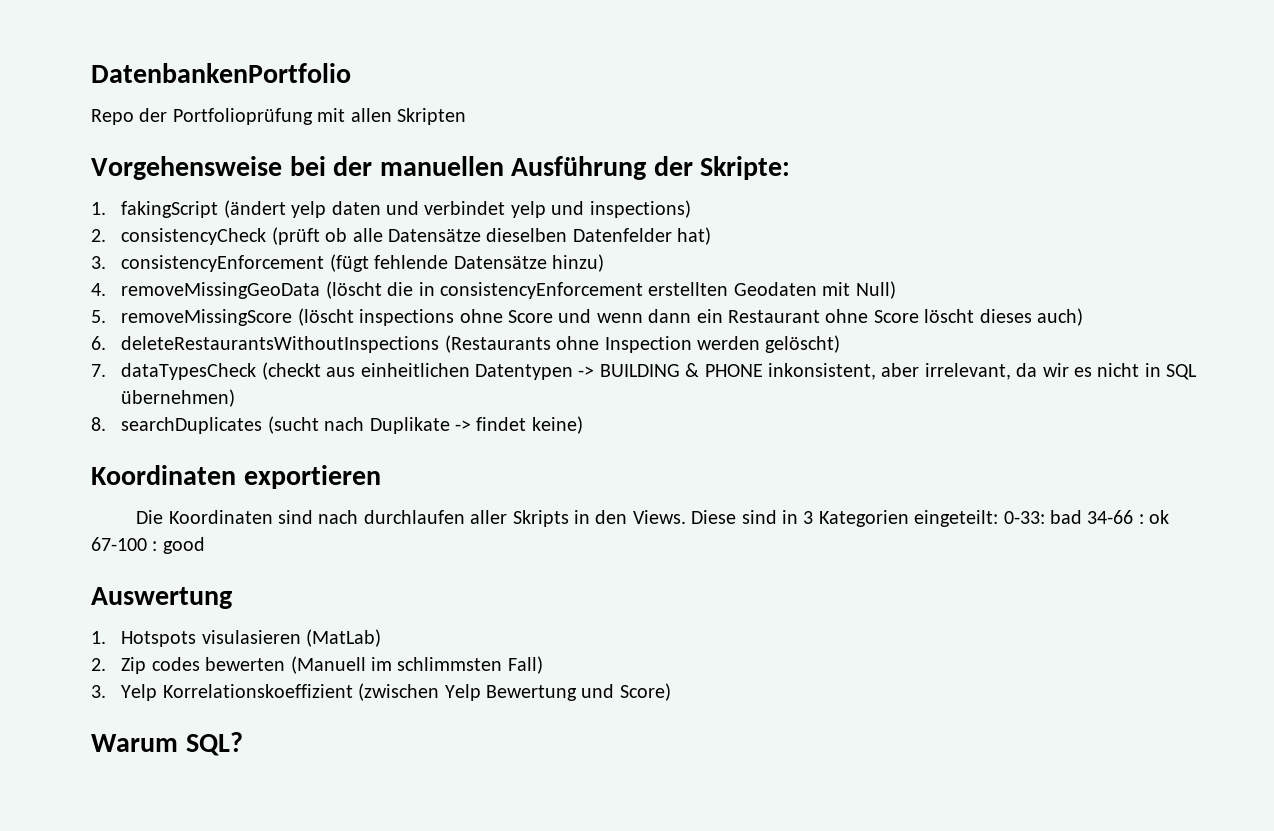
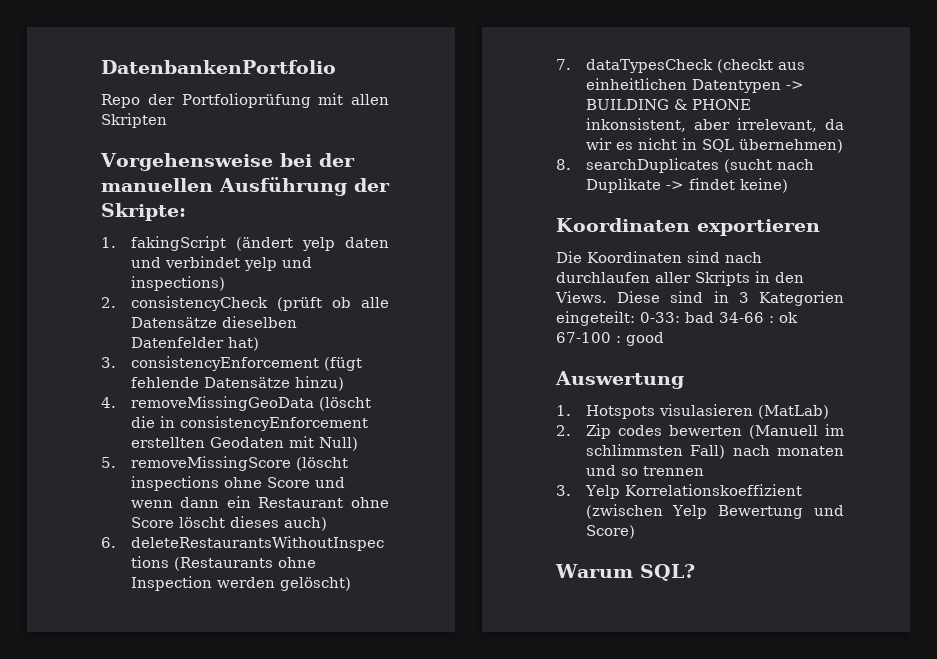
(543, 665) none -> [732,445,844,456] [585,465,704,476] nach monaten und so trennen

